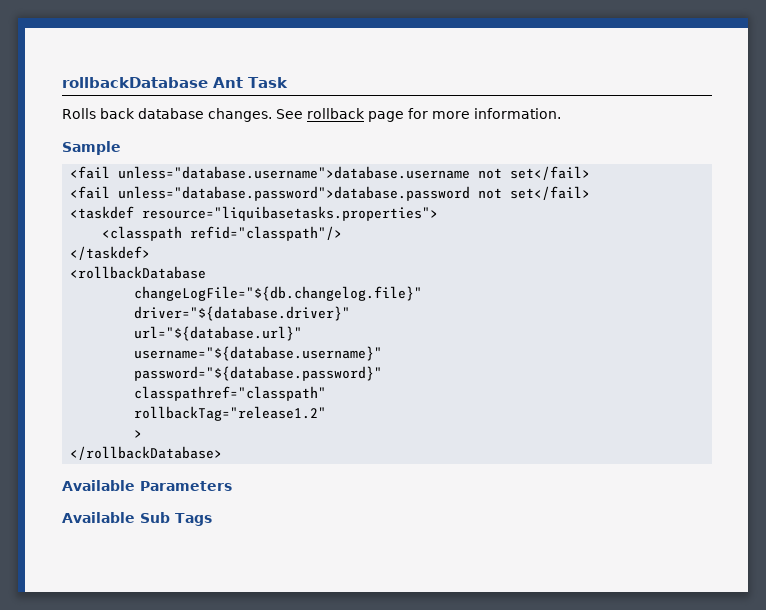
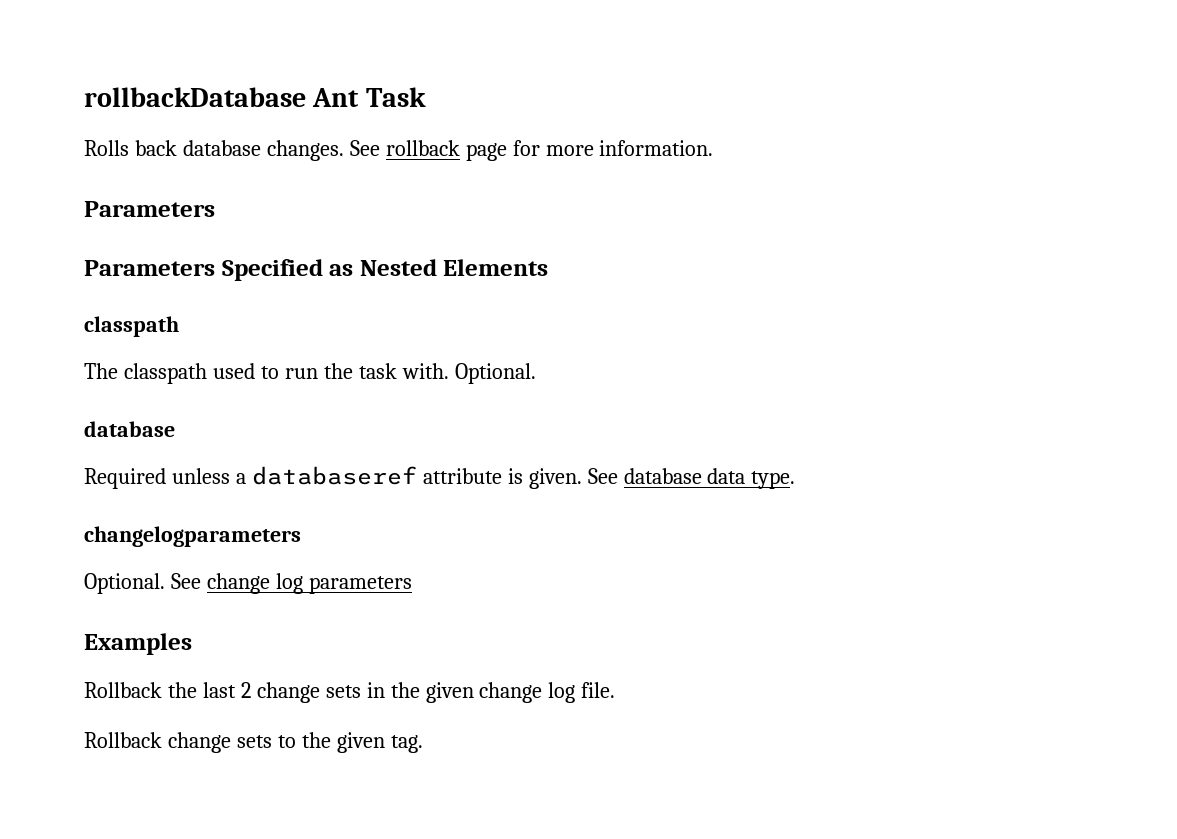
[62,141,121,155] [70,166,591,180] [70,186,591,201] [70,206,439,221] [102,226,343,241] [70,246,151,260] [70,266,207,279] [134,286,423,301] [134,306,351,321] [134,326,303,341] [134,346,383,361] [134,366,383,381] [134,386,327,401] [134,406,327,421] [134,430,143,438] [70,446,223,460] [62,480,232,491] [62,512,212,526] Sample // <fail unless="database.username">database.username not set</fail> // <fail unless="database.password">database.password not set</fail> // <taskdef resource="liquibasetasks.properties"> // <classpath refid="classpath"/> // </taskdef> // <rollbackDatabase // changeLogFile="${db.changelog.file}" // driver="${database.driver}" // url="${database.url}" // username="${database.username}" // password="${database.password}" // classpathref="classpath" // rollbackTag="release1.2" // > // </rollbackDatabase> // Available Parameters // Available Sub Tags -> [84,201,215,217] [84,259,549,281] [84,316,179,337] [84,363,536,384] [84,421,175,437] [84,466,796,489] [84,526,301,547] [84,573,412,594] [84,633,192,655] [84,682,616,703] [84,732,423,753] Parameters // Parameters Specified as Nested Elements // classpath // The classpath used to run the task with. Optional. // database // Required unless a databaseref attribute is given. See database data type. // changelogparameters // Optional. See change log parameters // Examples // Rollback the last 2 change sets in the given change log file. // Rollback change sets to the given tag.

